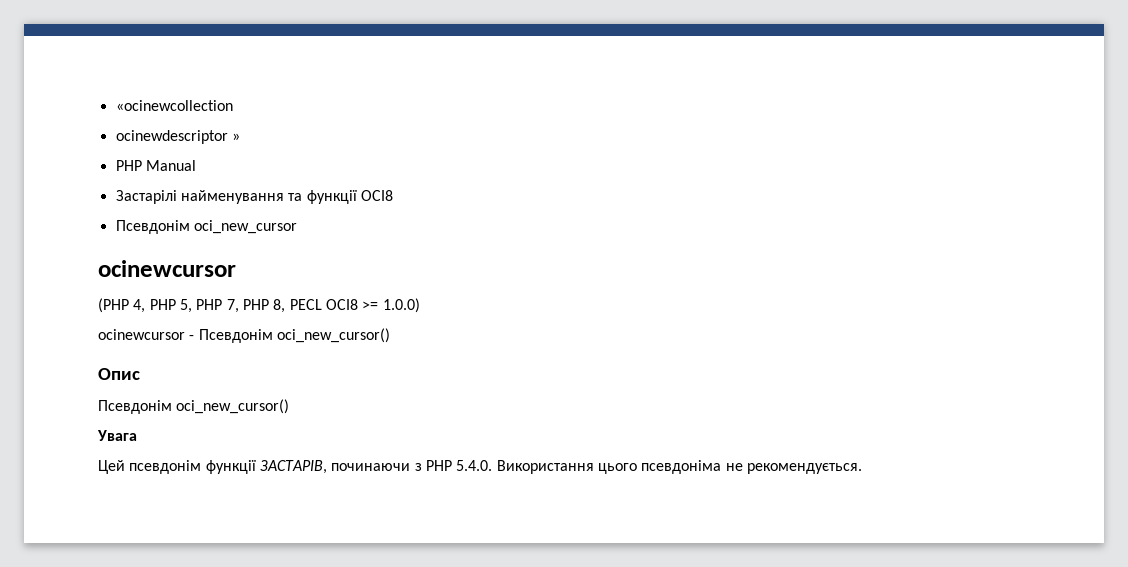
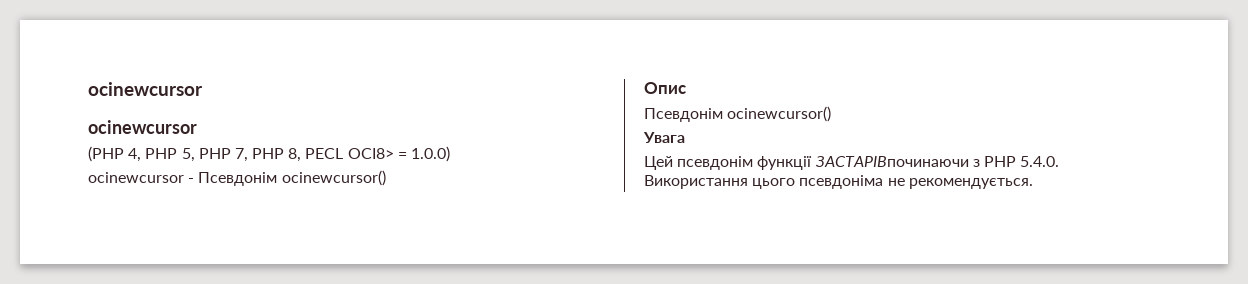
[115,100,233,111] [115,130,240,144] [115,160,196,171] [115,190,393,204] [115,220,297,234] «ocinewcollection // ocinewdescriptor » // PHP Manual // Застарілі найменування та функції OCI8 // Псевдонім oci_new_cursor -> [88,82,203,96] ocinewcursor
[325,299,379,310] OCI8 >= -> [347,148,407,159] OCI8> =
[276,328,390,343] oci_new_cursor() -> [281,170,386,186] ocinewcursor()
[176,399,290,414] oci_new_cursor() -> [727,106,832,122] ocinewcursor()
[259,460,411,474] ЗАСТАРІВ, починаючи -> [814,156,969,167] ЗАСТАРІВпочинаючи

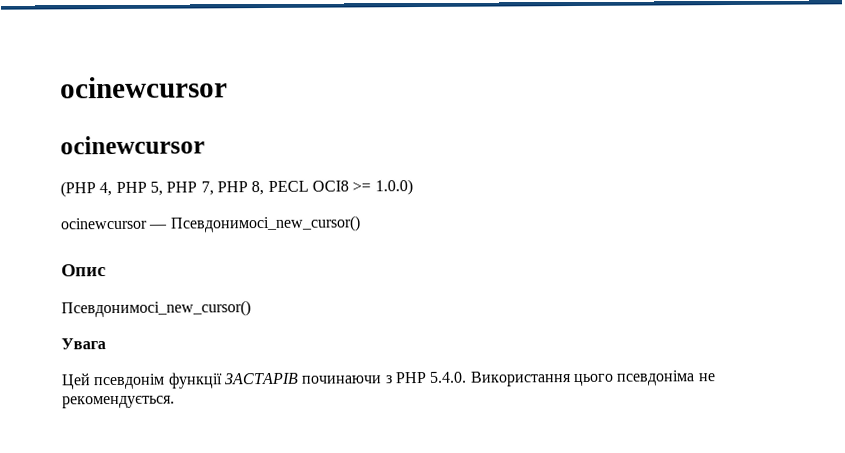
[347,148,407,159] OCI8> = -> [311,180,372,192] OCI8 >=
[188,170,386,186] - Псевдонім ocinewcursor() -> [148,215,361,233] — Псевдонимoci_new_cursor()
[644,106,832,122] Псевдонім ocinewcursor() -> [61,300,251,318] Псевдонимoci_new_cursor()
[814,156,969,167] ЗАСТАРІВпочинаючи -> [223,372,383,385] ЗАСТАРІВ починаючи

